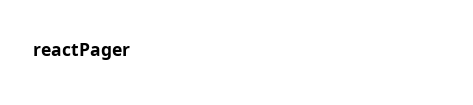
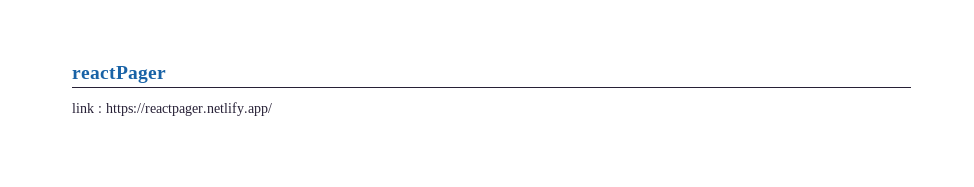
(130, 51) none -> [72,102,272,116] // link : https://reactpager.netlify.app/

